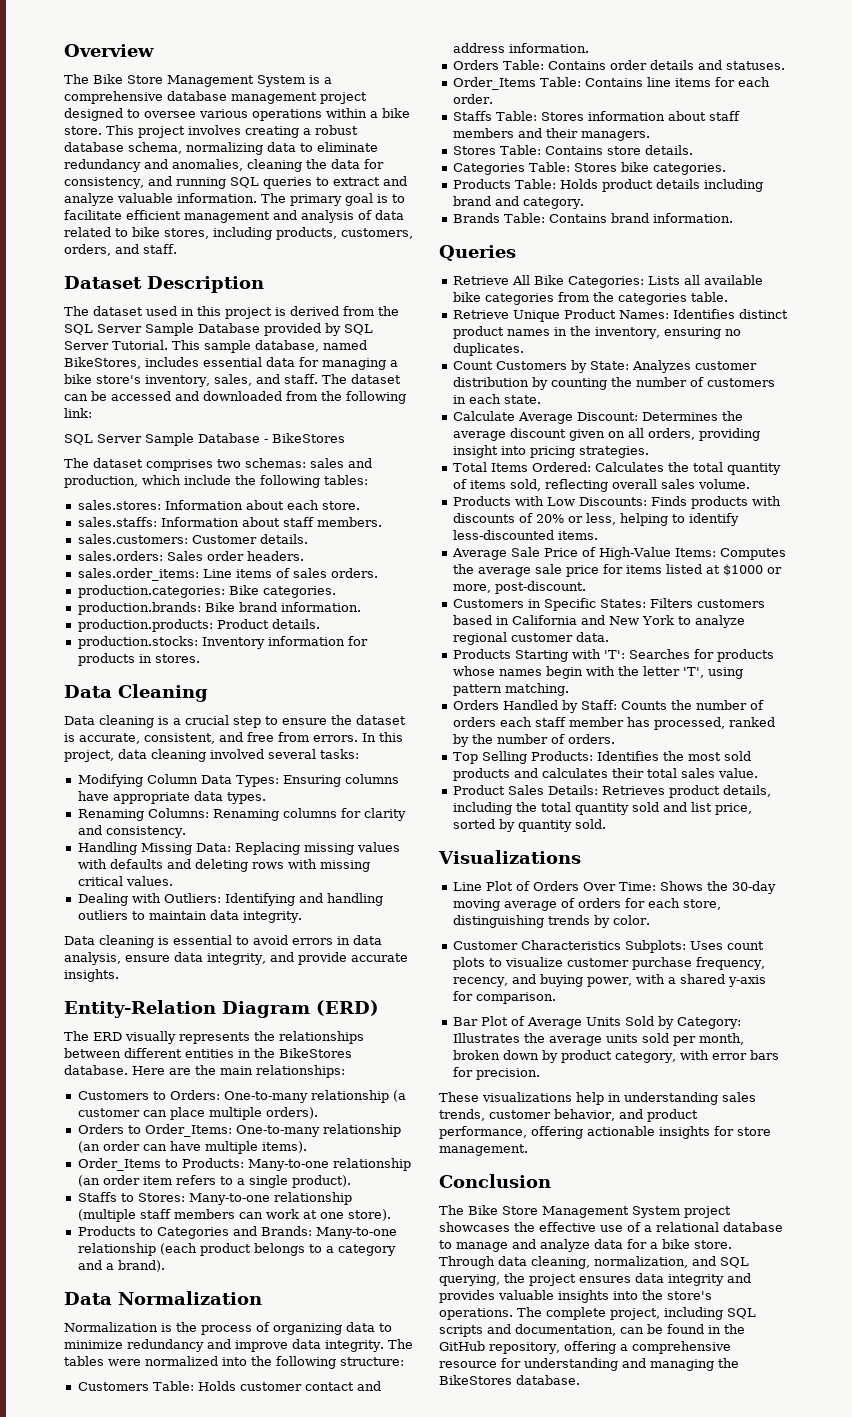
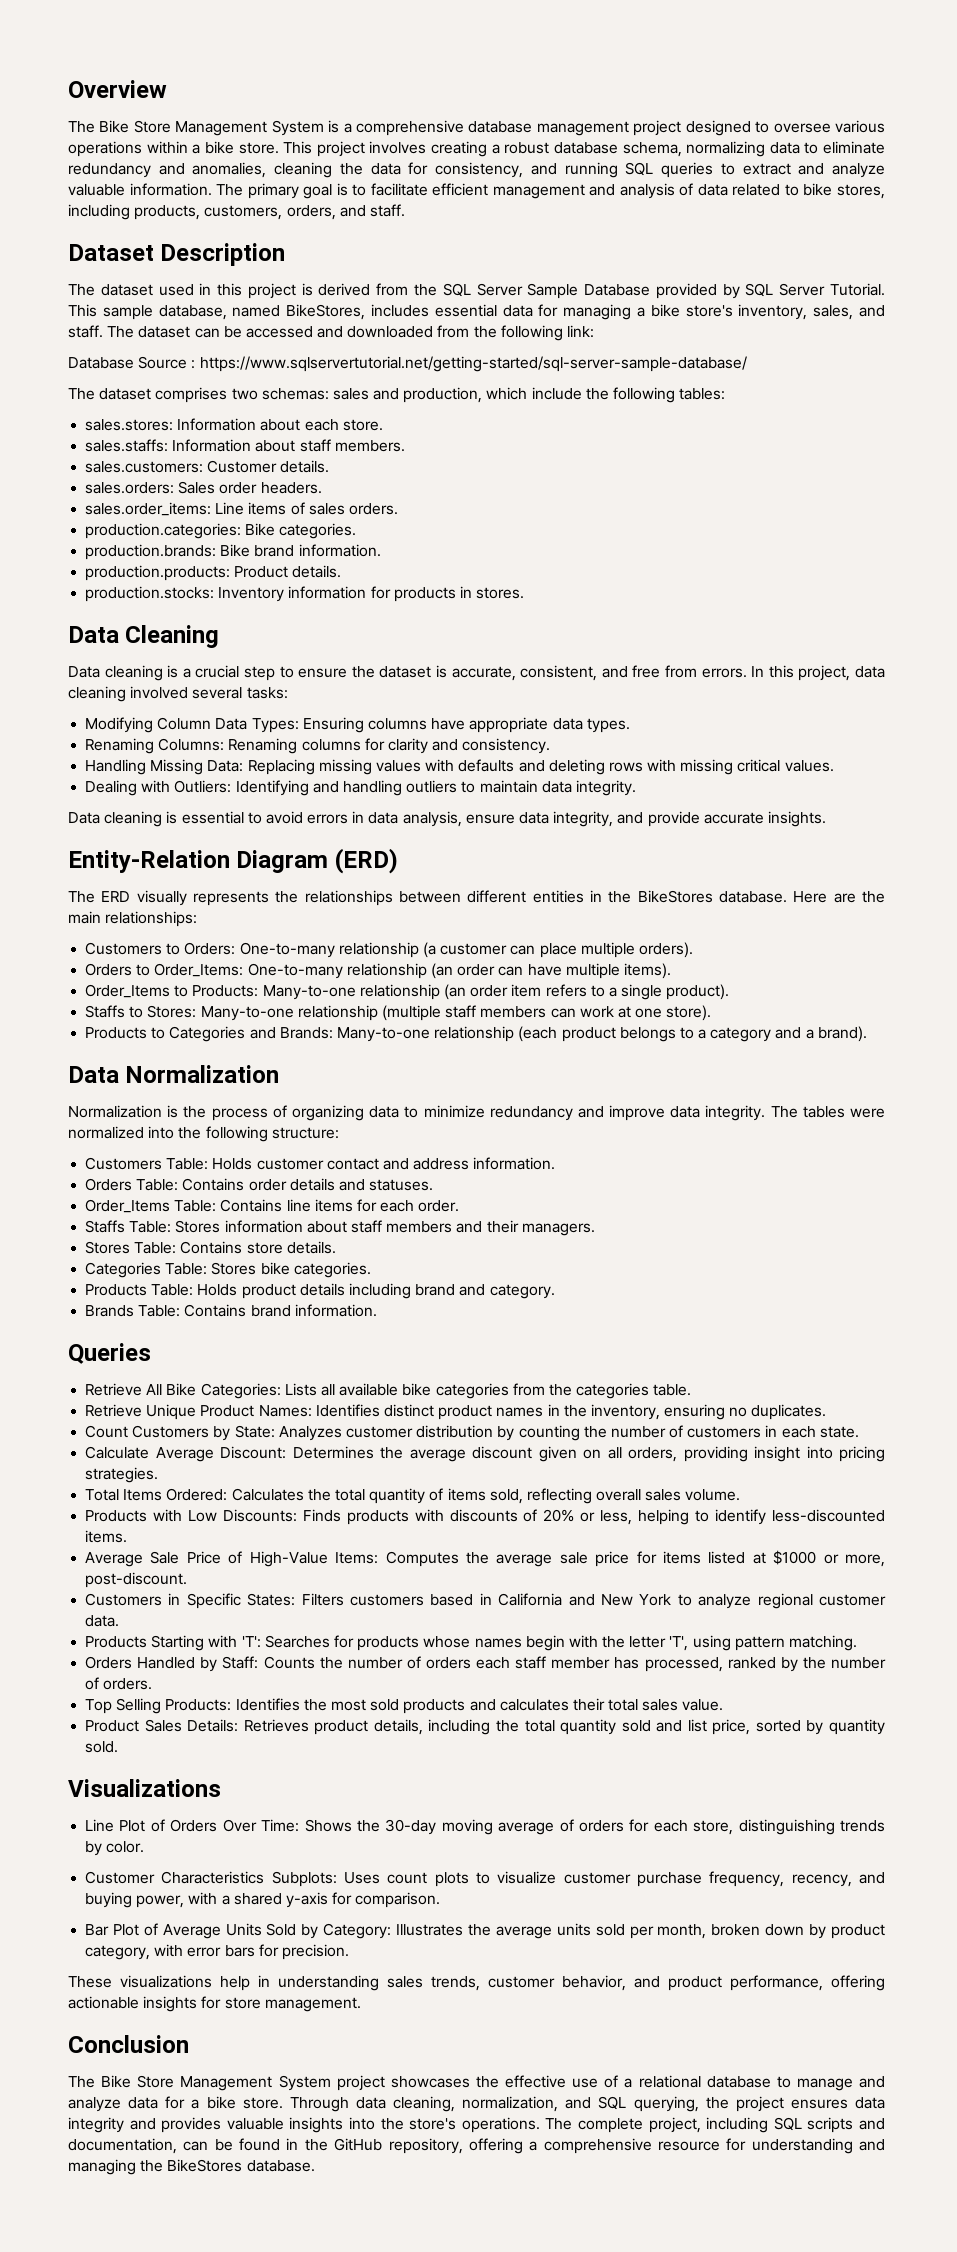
[64,433,345,446] SQL Server Sample Database - BikeStores -> [68,356,747,372] Database Source : https://www.sqlservertutorial.net/getting-started/sql-server-sample-database/

